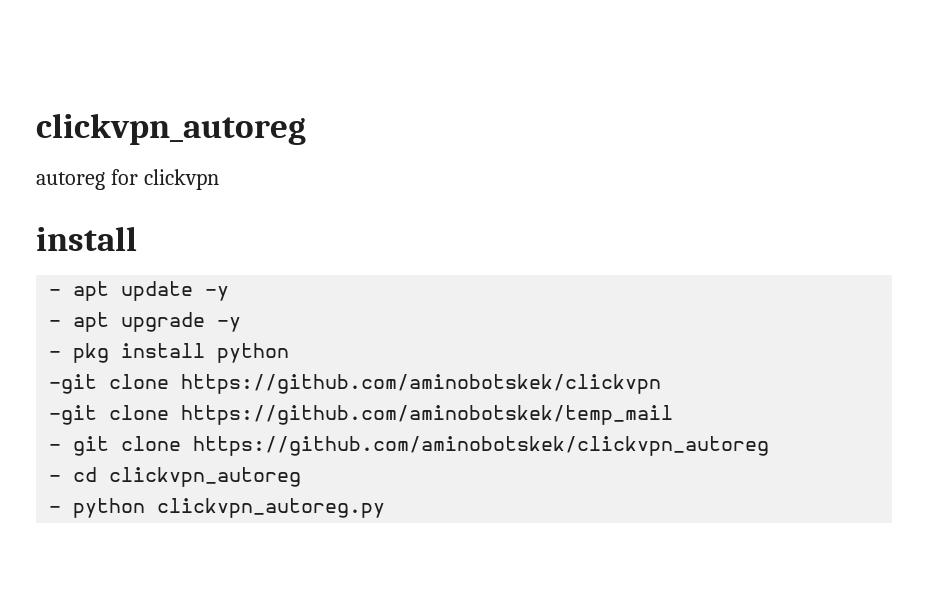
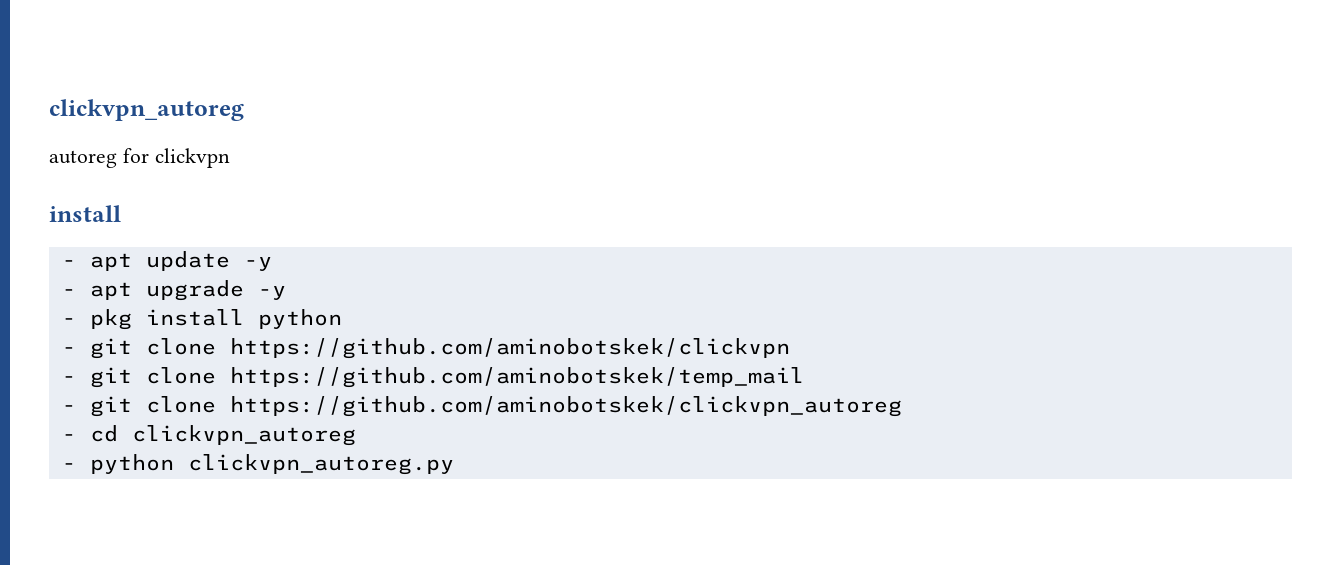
[49,374,98,394] -git -> [61,338,132,359] - git
[49,405,98,425] -git -> [61,367,132,388] - git

